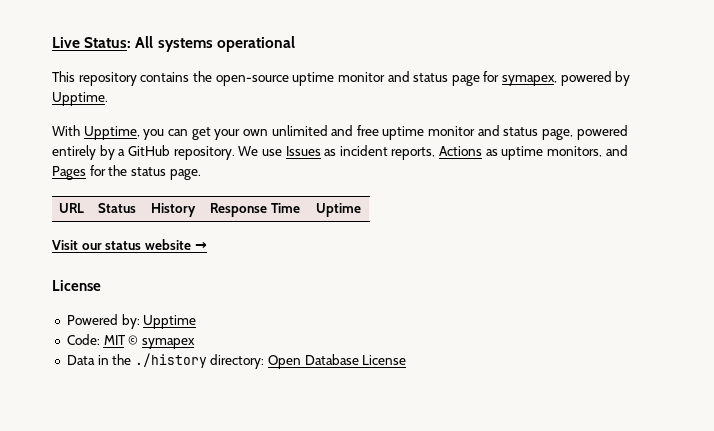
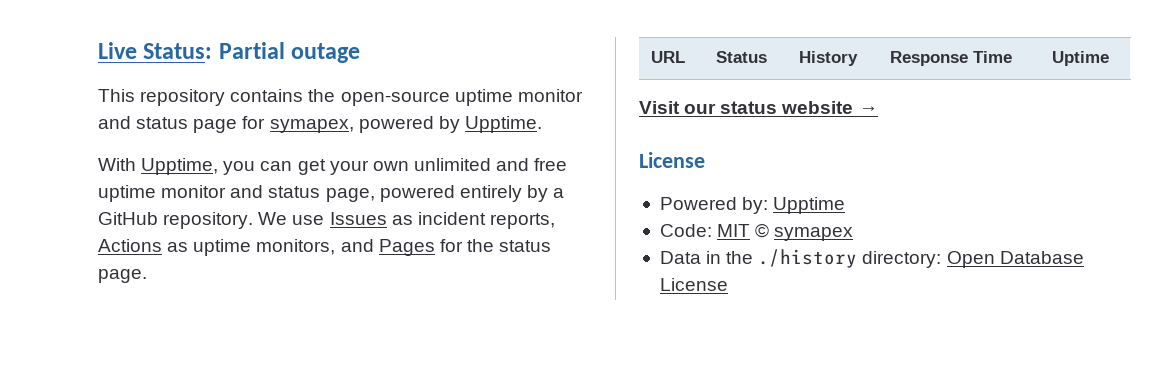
[135,36,295,52] All systems operational -> [218,42,361,63] Partial outage

